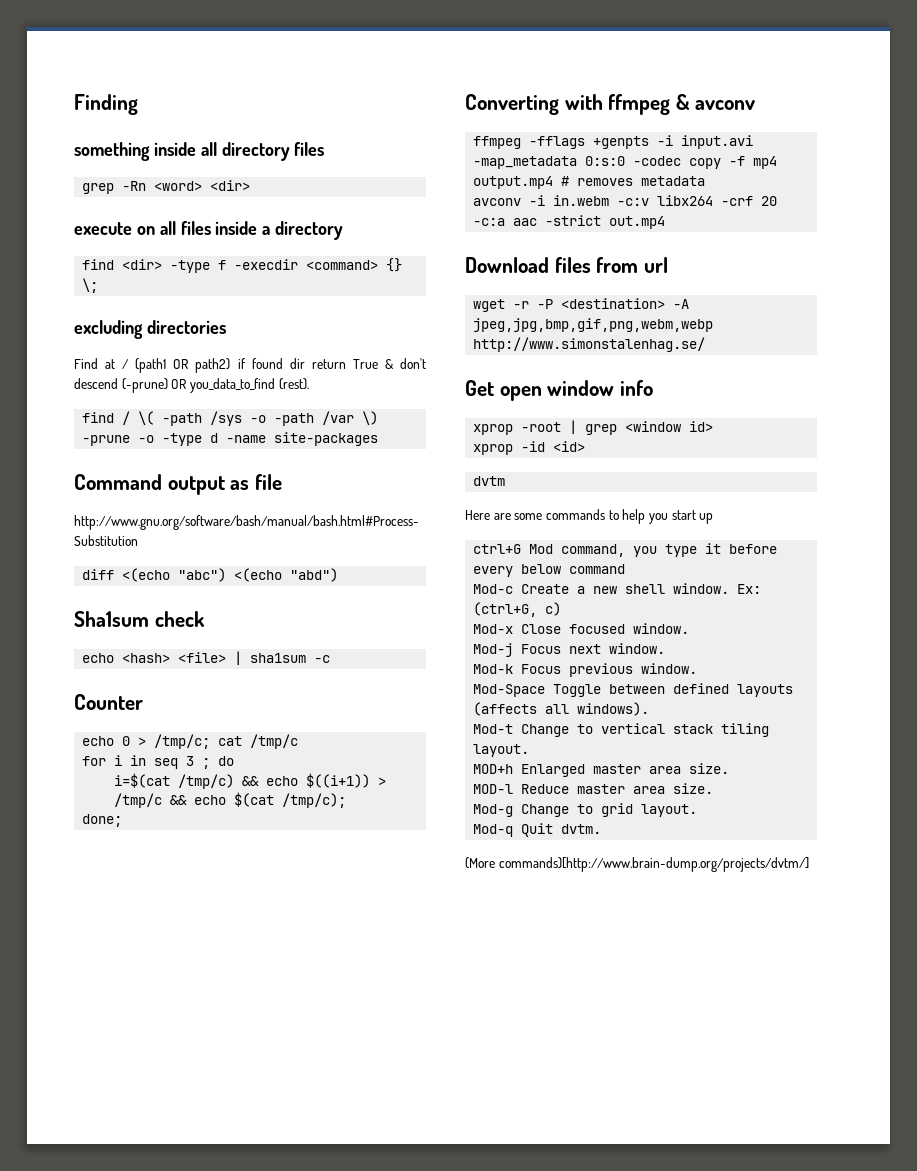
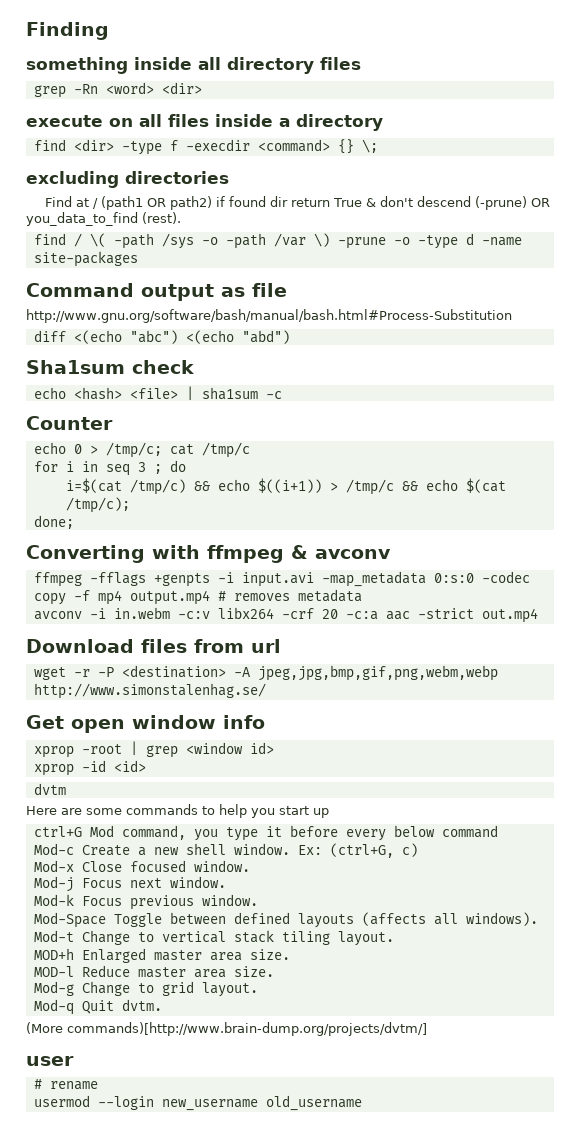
(809, 864) none -> [26,1056,74,1066] [33,1079,98,1090] [33,1095,362,1111] // user // # rename // usermod --login new_username old_username

